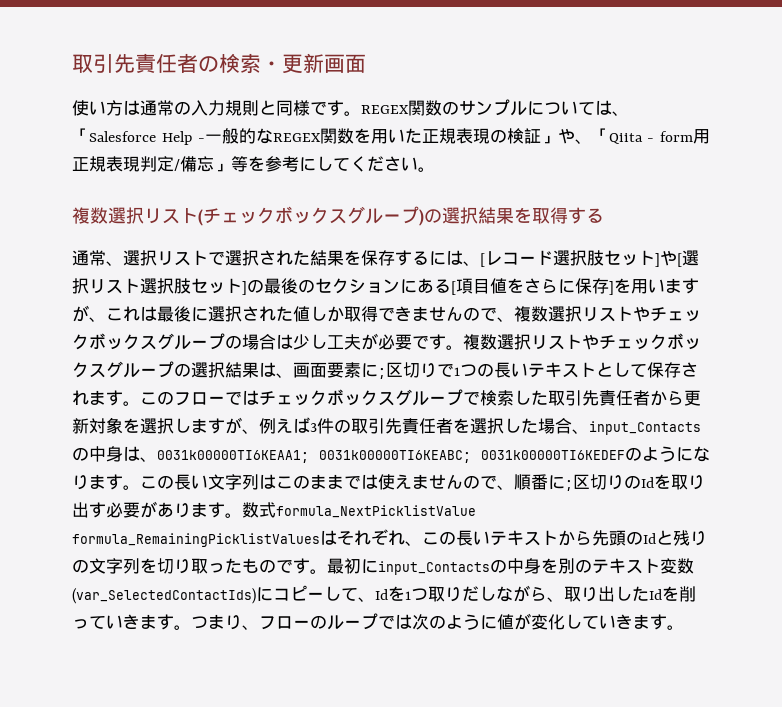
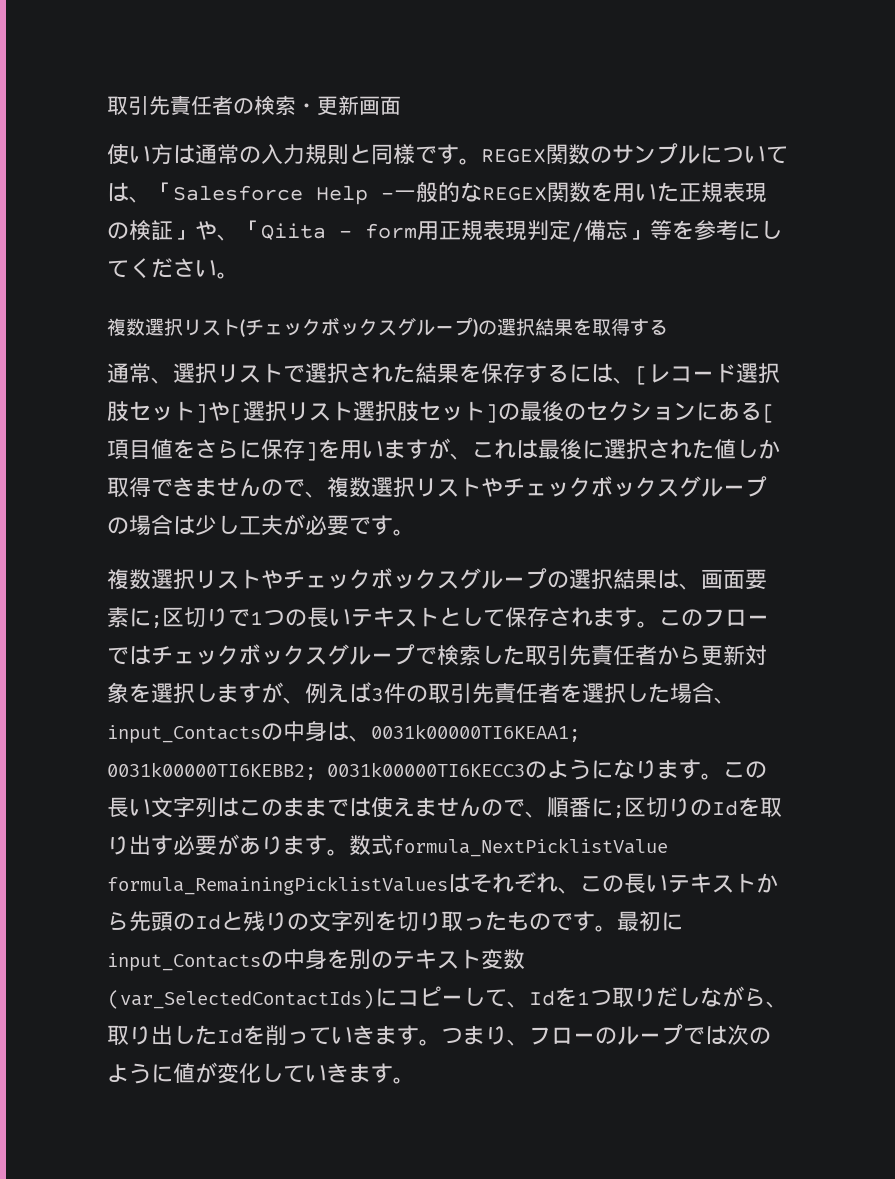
(463, 347) none -> (415, 532) //
[319,450,625,463] 0031k00000TI6KEABC; 0031k00000TI6KEDEF -> [107,762,525,780] 0031k00000TI6KEBB2; 0031k00000TI6KECC3

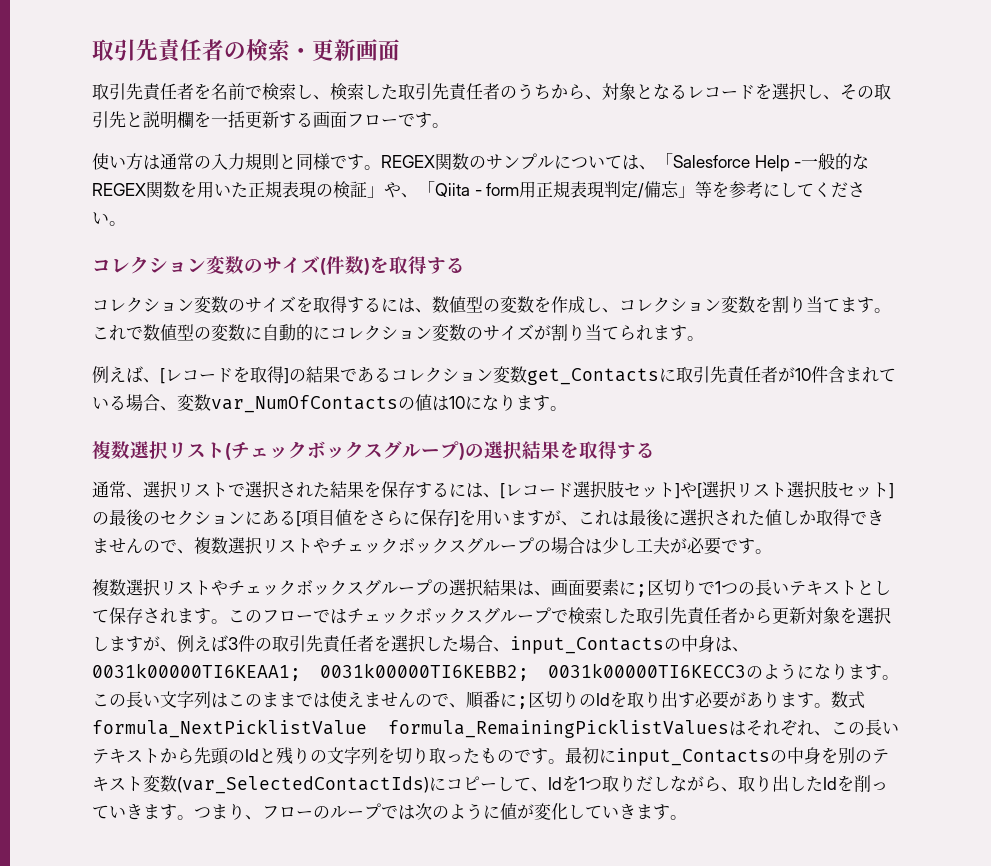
(401, 105) none -> [92,83,891,101] [92,111,449,129] // 取引先責任者を名前で検索し、検索した取引先責任者のうちから、対象となるレコードを選択し、その取引先と説明欄を一括更新する画面フローです。
(239, 275) none -> [92,256,465,275] [92,296,891,313] [92,324,704,341] [92,366,896,385] [92,394,567,413] // コレクション変数のサイズ(件数)を取得する // コレクション変数のサイズを取得するには、数値型の変数を作成し、コレクション変数を割り当てます。これで数値型の変数に自動的にコレクション変数のサイズが割り当てられます。 // 例えば、[レコードを取得]の結果であるコレクション変数get_Contactsに取引先責任者が10件含まれている場合、変数var_NumOfContactsの値は10になります。

